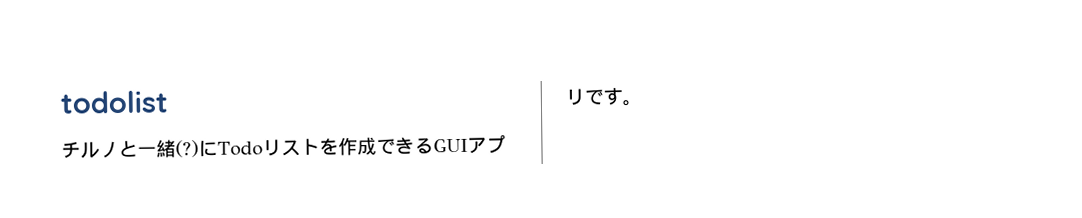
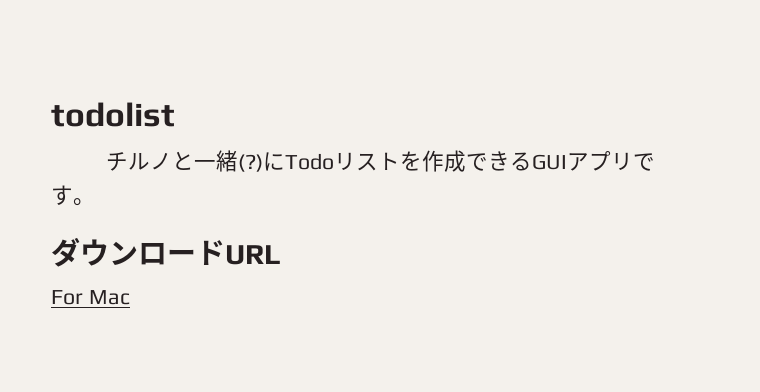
(642, 103) none -> [51,237,281,267] [51,290,130,305] // ダウンロードURL // For Mac

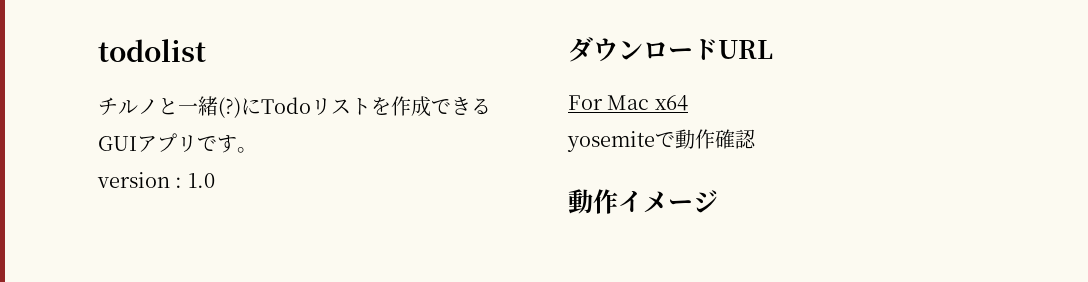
(95, 202) none -> [97,172,215,188] // version : 1.0
(130, 297) none -> [654,95,688,111] [567,129,756,152] [568,189,718,214] x64 // yosemiteで動作確認 // 動作イメージ

